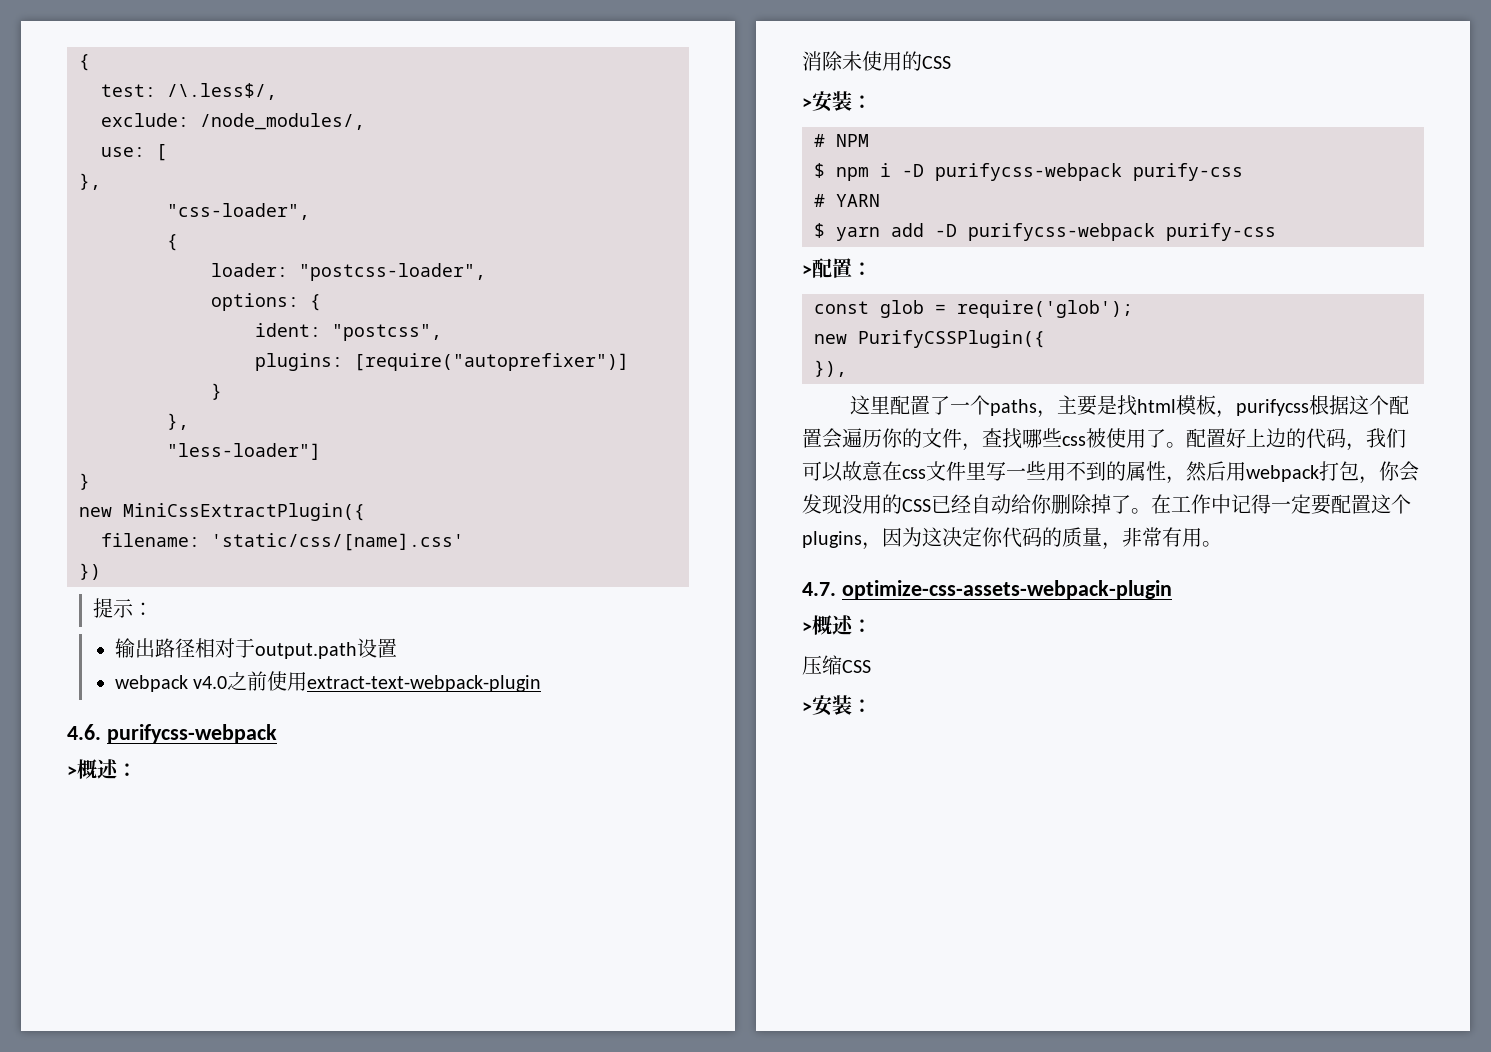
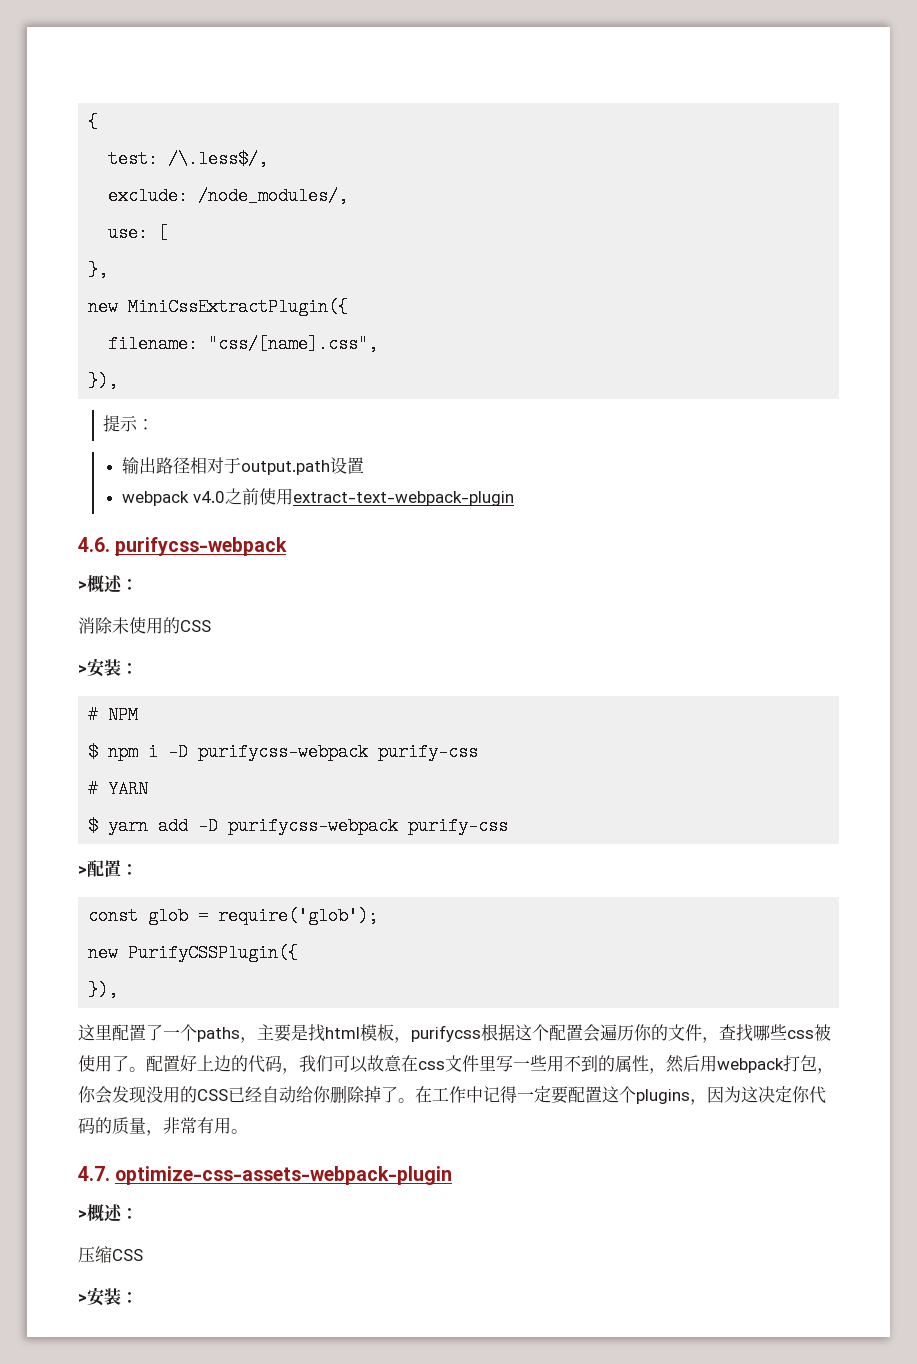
[167,203,310,220] [167,234,178,251] [211,263,486,281] [211,293,321,311] [255,323,442,341] [255,353,629,371] [211,383,222,400] [167,413,189,430] [167,443,321,460] [79,473,90,490] // "css-loader", // { // loader: "postcss-loader", // options: { // ident: "postcss", // plugins: [require("autoprefixer")] // } // }, // "less-loader"] // } -> (109, 270) none
[211,533,464,551] [79,563,101,580] 'static/css/[name].css' // }) -> [208,335,379,353] [88,372,119,390] "css/[name].css", // }),

